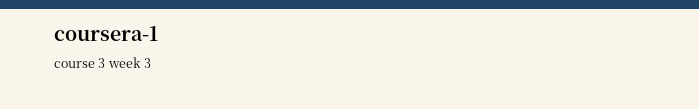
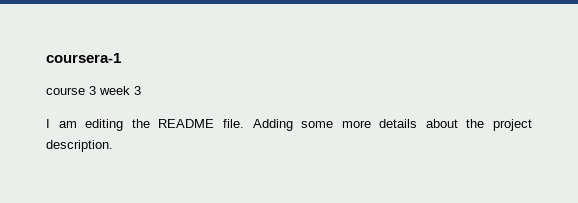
(152, 63) none -> [46,119,532,131] [46,140,113,152] // I am editing the README file. Adding some more details about the project description.

